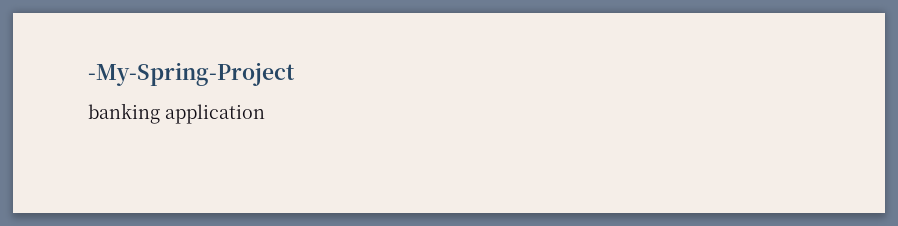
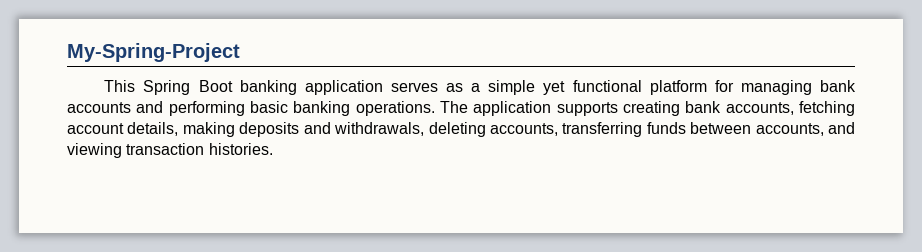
[88,62,295,86] [88,103,265,124] -My-Spring-Project // banking application -> [67,43,240,62] [104,80,856,95] [67,101,856,116] [67,122,855,137] [67,143,273,158] My-Spring-Project // This Spring Boot banking application serves as a simple yet functional platform for managing bank accounts and performing basic banking operations. The application supports creating bank accounts, fetching account details, making deposits and withdrawals, deleting accounts, transferring funds between accounts, and viewing transaction histories.

